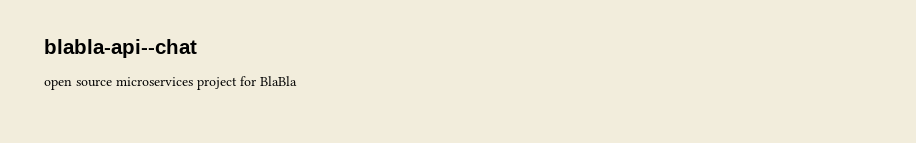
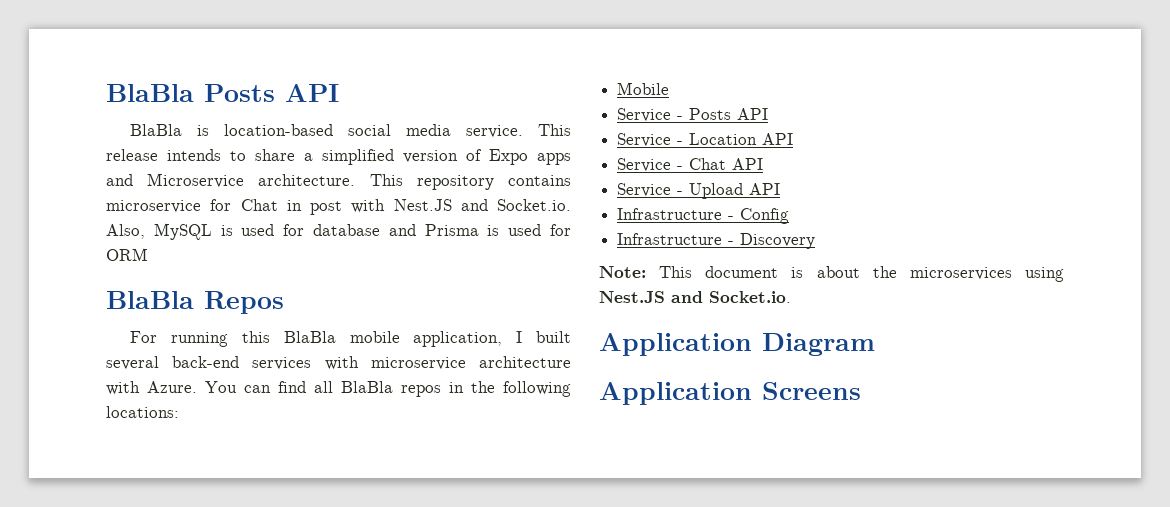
[44,39,197,58] [44,76,297,90] blabla-api--chat // open source microservices project for BlaBla -> [106,84,339,102] [130,124,572,138] [106,149,571,165] [106,173,571,190] [106,199,571,215] [106,223,571,240] [106,248,148,261] [106,291,284,314] [130,331,571,347] [106,356,571,370] [106,381,571,397] [106,406,179,418] [617,82,670,95] [617,108,769,122] [617,133,794,147] [617,158,764,172] [617,183,781,199] [617,208,790,224] [617,233,816,249] [599,266,1064,282] [599,291,791,303] [599,333,875,356] [599,382,861,405] BlaBla Posts API // BlaBla is location-based social media service. This release intends to share a simplified version of Expo apps and Microservice architecture. This repository contains microservice for Chat in post with Nest.JS and Socket.io. Also, MySQL is used for database and Prisma is used for ORM // BlaBla Repos // For running this BlaBla mobile application, I built several back-end services with microservice architecture with Azure. You can find all BlaBla repos in the following locations: // Mobile // Service - Posts API // Service - Location API // Service - Chat API // Service - Upload API // Infrastructure - Config // Infrastructure - Discovery // Note: This document is about the microservices using Nest.JS and Socket.io. // Application Diagram // Application Screens

